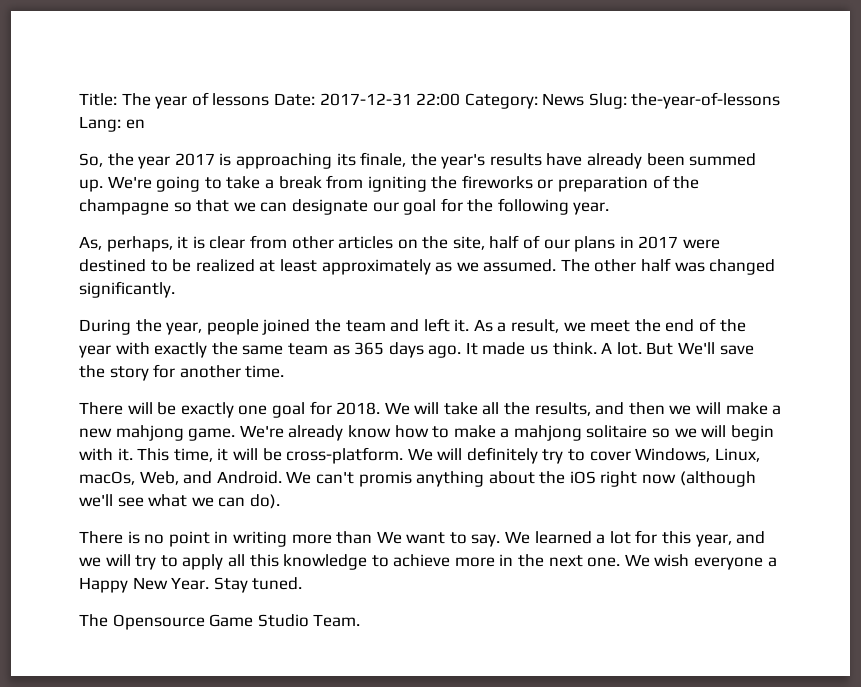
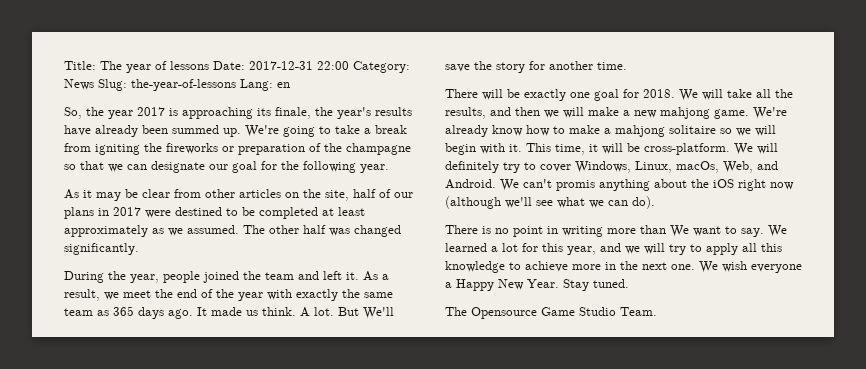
[79,236,205,252] As, perhaps, it is -> [64,189,138,201] As it may be
[195,259,255,272] realized -> [259,207,318,219] completed

